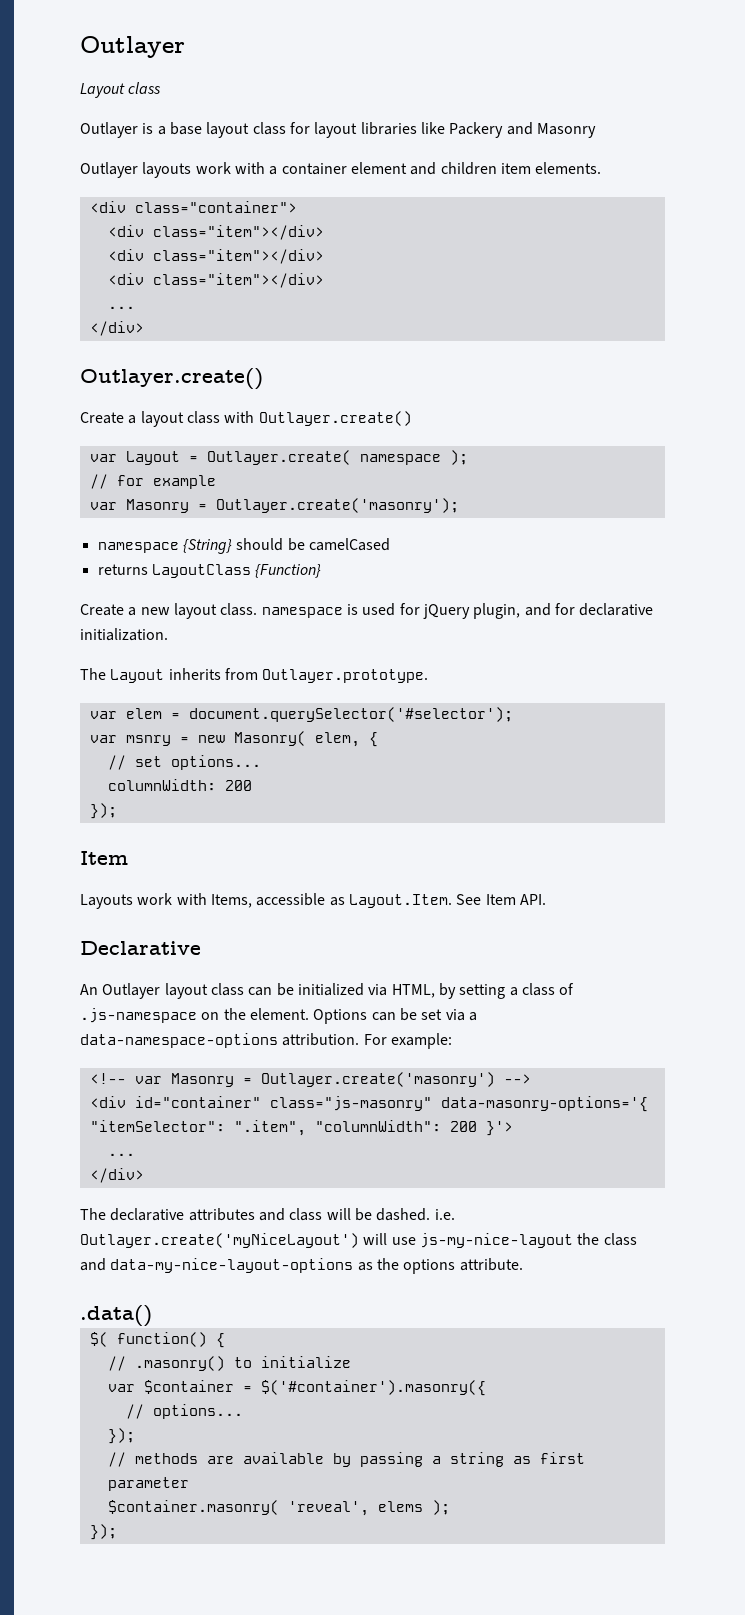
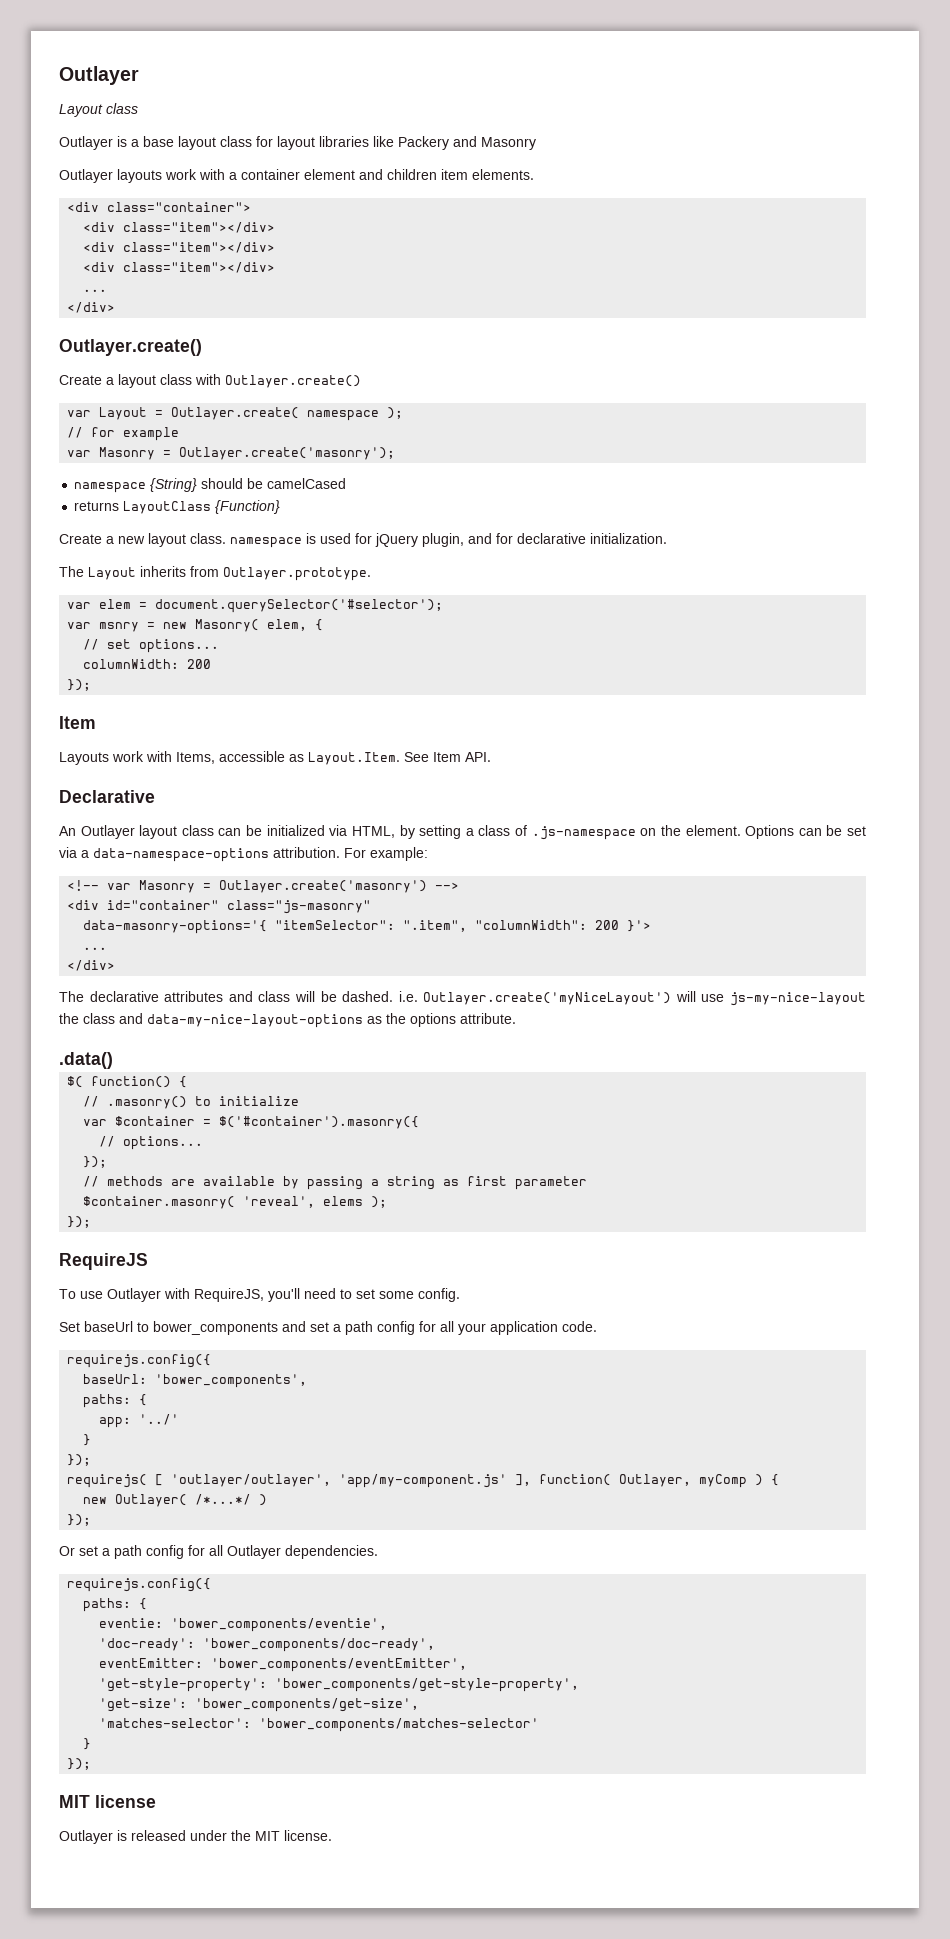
(432, 1103) none -> (372, 907) //
(117, 1532) none -> [59,1253,148,1270] [59,1288,460,1302] [59,1321,597,1335] [67,1354,212,1368] [83,1374,308,1388] [83,1394,148,1408] [99,1414,180,1428] [83,1434,92,1446] [67,1454,92,1466] [67,1474,780,1488] [83,1494,268,1507] [67,1514,92,1526] [59,1545,378,1559] [67,1578,212,1592] [83,1598,148,1612] [99,1618,388,1632] [99,1638,436,1652] [99,1658,468,1672] [99,1678,580,1692] [99,1698,420,1712] [99,1718,540,1732] [83,1738,92,1750] [67,1758,92,1770] [59,1795,156,1808] [59,1830,332,1844] // RequireJS // To use Outlayer with RequireJS, you'll need to set some config. // Set baseUrl to bower_components and set a path config for all your application code. // requirejs.config({ // baseUrl: 'bower_components', // paths: { // app: '../' // } // }); // requirejs( [ 'outlayer/outlayer', 'app/my-component.js' ], function( Outlayer, myComp ) { // new Outlayer( /*...*/ ) // }); // Or set a path config for all Outlayer dependencies. // requirejs.config({ // paths: { // eventie: 'bower_components/eventie', // 'doc-ready': 'bower_components/doc-ready', // eventEmitter: 'bower_components/eventEmitter', // 'get-style-property': 'bower_components/get-style-property', // 'get-size': 'bower_components/get-size', // 'matches-selector': 'bower_components/matches-selector' // } // }); // MIT license // Outlayer is released under the MIT license.

